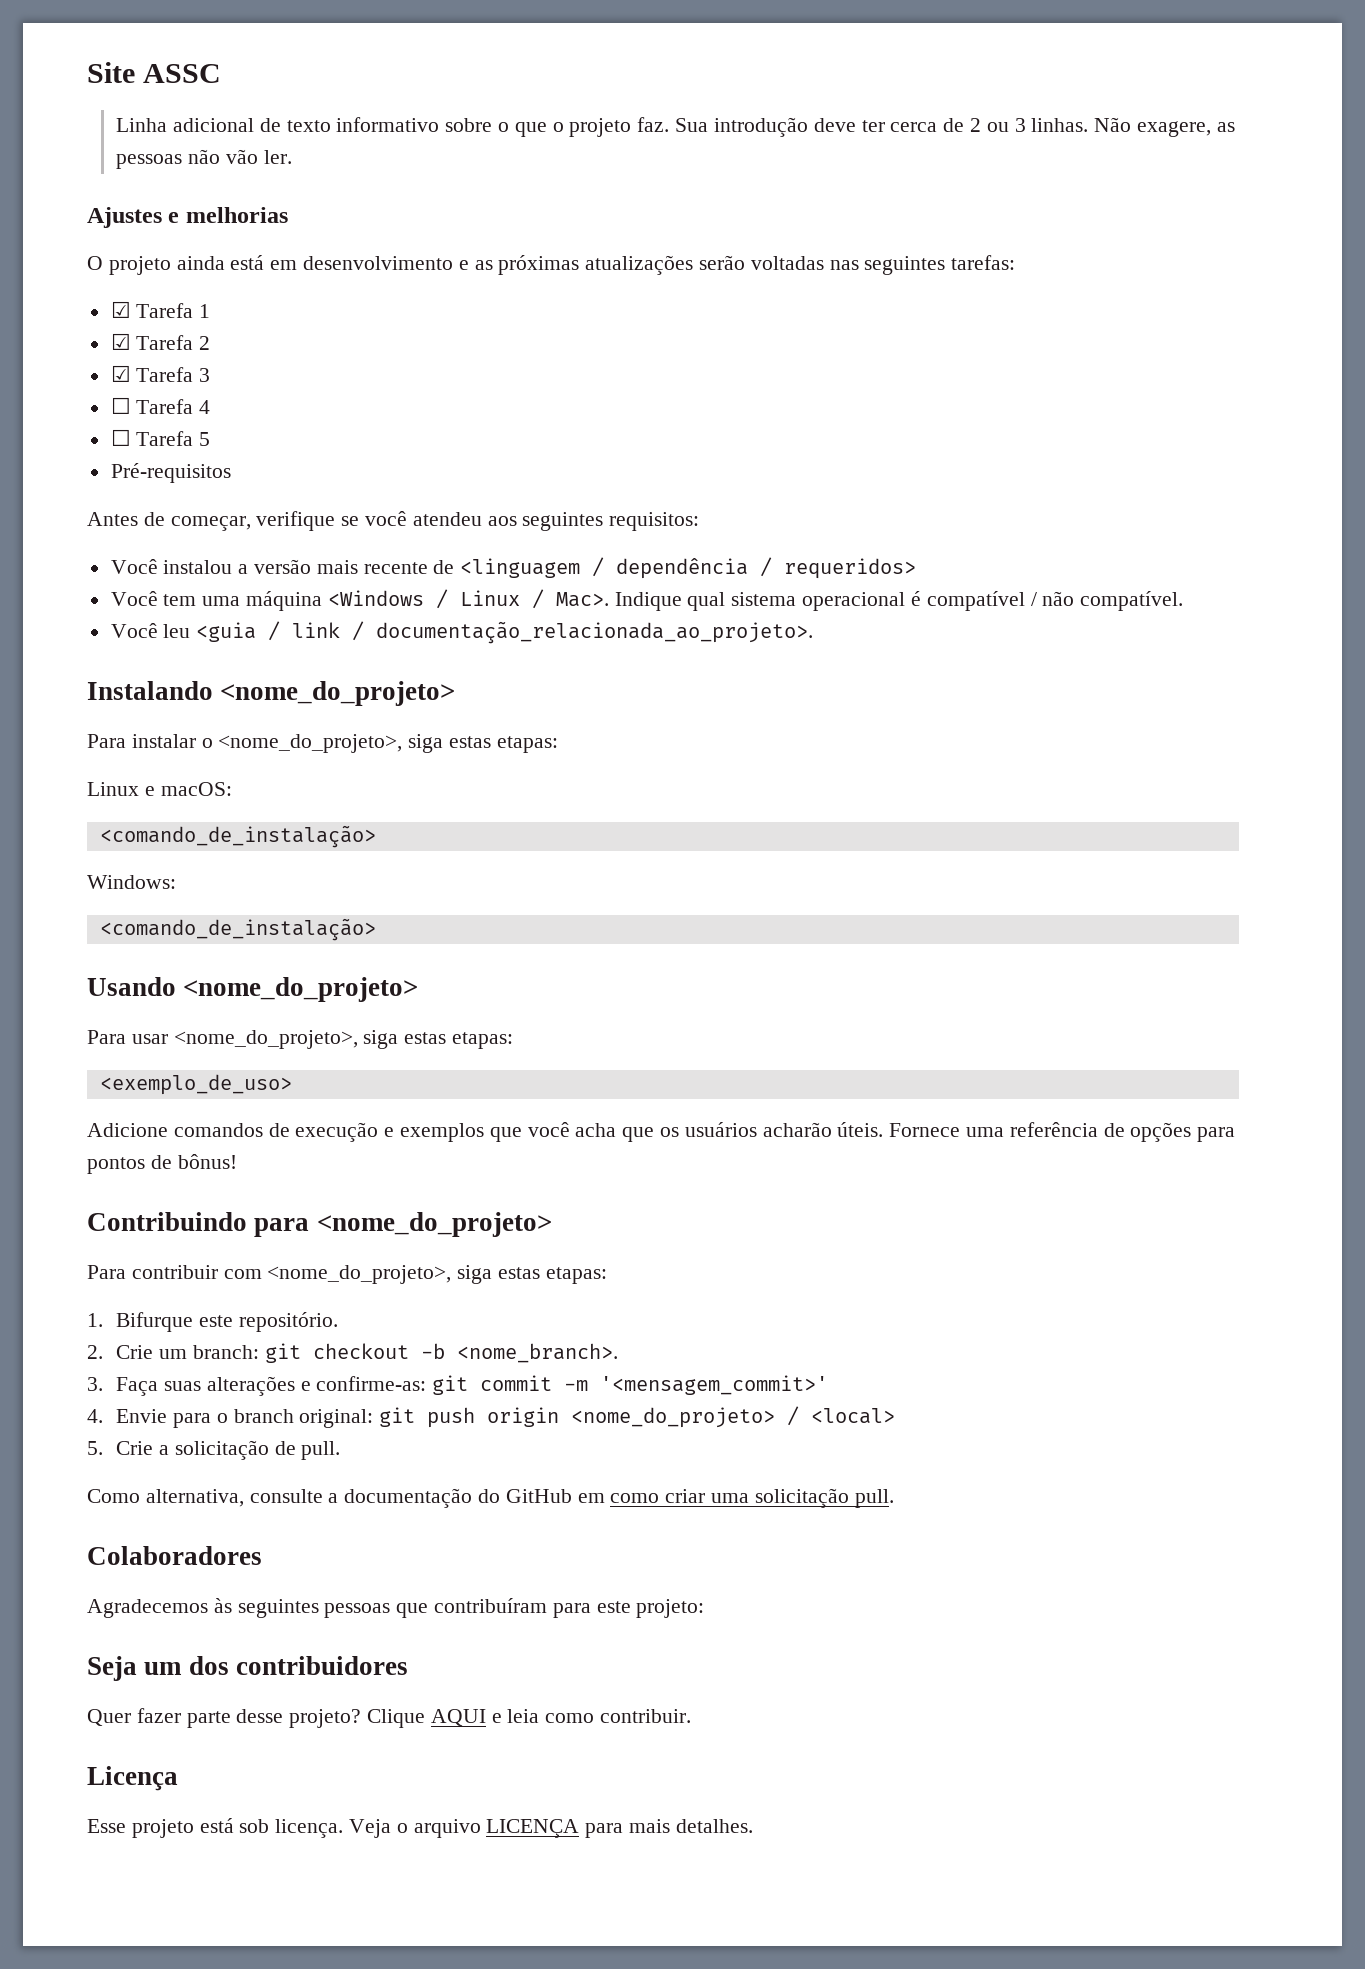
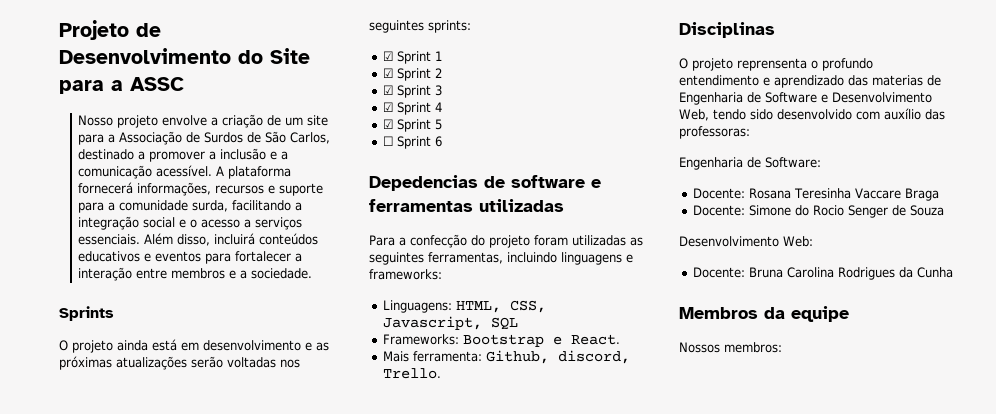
[87,62,222,83] [116,117,1235,137] [116,149,292,169] [87,207,288,228] Site ASSC // Linha adicional de texto informativo sobre o que o projeto faz. Sua introdução deve ter cerca de 2 ou 3 linhas. Não exagere, as pessoas não vão ler. // Ajustes e melhorias -> [59,20,161,40] [59,48,310,64] [59,77,184,94] [78,114,329,128] [78,131,331,145] [78,148,289,162] [78,165,292,179] [78,182,324,196] [78,200,303,213] [78,216,303,230] [78,233,319,246] [78,251,303,264] [78,267,313,281] [59,306,114,321] Projeto de Desenvolvimento do Site para a ASSC // Nosso projeto envolve a criação de um site para a Associação de Surdos de São Carlos, destinado a promover a inclusão e a comunicação acessível. A plataforma fornecerá informações, recursos e suporte para a comunidade surda, facilitando a integração social e o acesso a serviços essenciais. Além disso, incluirá conteúdos educativos e eventos para fortalecer a interação entre membros e a sociedade. // Sprints
[829,255,1016,275] [110,301,194,318] nas seguintes tarefas: // ☑ Tarefa -> [280,359,300,368] [369,20,471,33] [382,51,431,64] nos seguintes sprints: // ☑ Sprint
[136,335,194,350] Tarefa -> [396,68,431,81] Sprint
[136,367,194,382] Tarefa -> [396,85,431,98] Sprint
[110,397,194,414] ☐ Tarefa -> [382,102,431,115] ☑ Sprint
[110,429,194,446] ☐ Tarefa -> [382,119,431,132] ☑ Sprint
[110,463,231,483] [87,511,700,531] [110,557,917,579] [110,589,1184,611] [110,621,814,644] [87,681,456,706] [87,734,558,753] [87,782,232,796] [99,825,376,848] [87,875,176,889] [99,918,376,941] [87,977,419,1002] [87,1030,514,1049] [99,1074,292,1095] [87,1122,1236,1142] [87,1154,237,1174] [87,1212,552,1237] [87,1265,607,1284] [87,1312,338,1332] [87,1343,618,1363] [87,1375,829,1396] [87,1406,896,1428] [87,1440,341,1460] [87,1488,894,1508] [87,1546,262,1565] [87,1598,705,1618] [87,1656,408,1681] [87,1708,692,1728] [87,1766,178,1791] [87,1818,753,1838] Pré-requisitos // Antes de começar, verifique se você atendeu aos seguintes requisitos: // Você instalou a versão mais recente de <linguagem / dependência / requeridos> // Você tem uma máquina <Windows / Linux / Mac>. Indique qual sistema operacional é compatível / não compatível. // Você leu <guia / link / documentação_relacionada_ao_projeto>. // Instalando <nome_do_projeto> // Para instalar o <nome_do_projeto>, siga estas etapas: // Linux e macOS: // <comando_de_instalação> // Windows: // <comando_de_instalação> // Usando <nome_do_projeto> // Para usar <nome_do_projeto>, siga estas etapas: // <exemplo_de_uso> // Adicione comandos de execução e exemplos que você acha que os usuários acharão úteis. Fornece uma referência de opções para pontos de bônus! // Contribuindo para <nome_do_projeto> // Para contribuir com <nome_do_projeto>, siga estas etapas: // 1. Bifurque este repositório. // 2. Crie um branch: git checkout -b <nome_branch>. // 3. Faça suas alterações e confirme-as: git commit -m '<mensagem_commit>' // 4. Envie para o branch original: git push origin <nome_do_projeto> / <local> // 5. Crie a solicitação de pull. // Como alternativa, consulte a documentação do GitHub em como criar uma solicitação pull. // Colaboradores // Agradecemos às seguintes pessoas que contribuíram para este projeto: // Seja um dos contribuidores // Quer fazer parte desse projeto? Clique AQUI e leia como contribuir. // Licença // Esse projeto está sob licença. Veja o arquivo LICENÇA para mais detalhes. -> [382,136,442,149] [369,175,601,191] [369,199,564,212] [369,234,643,248] [369,252,633,265] [369,269,442,280] [382,300,546,313] [382,316,518,330] [382,334,620,347] [382,350,630,364] [382,368,441,379] [679,22,775,38] [679,58,873,71] [679,75,941,88] [679,92,932,105] [679,108,945,121] [679,126,750,139] [679,157,821,170] [692,188,939,201] [692,205,944,218] [679,236,813,247] [692,267,953,280] [679,306,849,322] [679,342,782,353] ☐ Sprint 6 // Depedencias de software e ferramentas utilizadas // Para a confecção do projeto foram utilizadas as seguintes ferramentas, incluindo linguagens e frameworks: // Linguagens: HTML, CSS, Javascript, SQL // Frameworks: Bootstrap e React. // Mais ferramenta: Github, discord, Trello. // Disciplinas // O projeto reprensenta o profundo entendimento e aprendizado das materias de Engenharia de Software e Desenvolvimento Web, tendo sido desenvolvido com auxílio das professoras: // Engenharia de Software: // Docente: Rosana Teresinha Vaccare Braga // Docente: Simone do Rocio Senger de Souza // Desenvolvimento Web: // Docente: Bruna Carolina Rodrigues da Cunha // Membros da equipe // Nossos membros:

